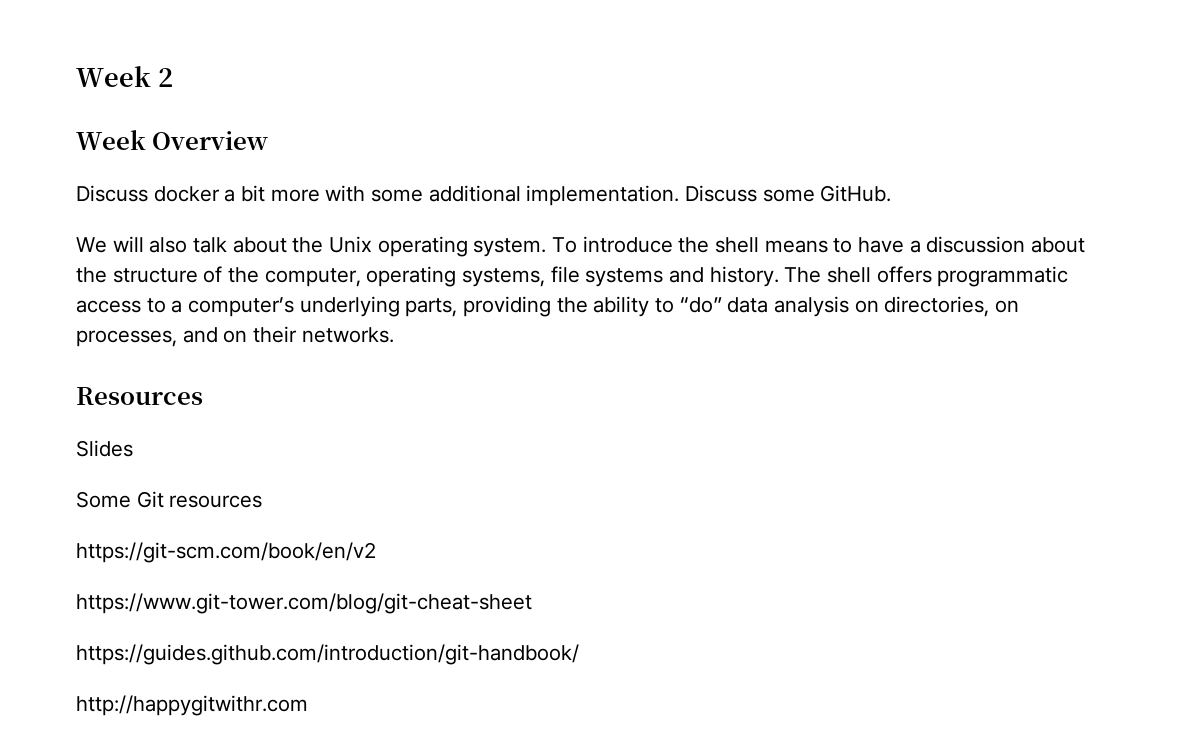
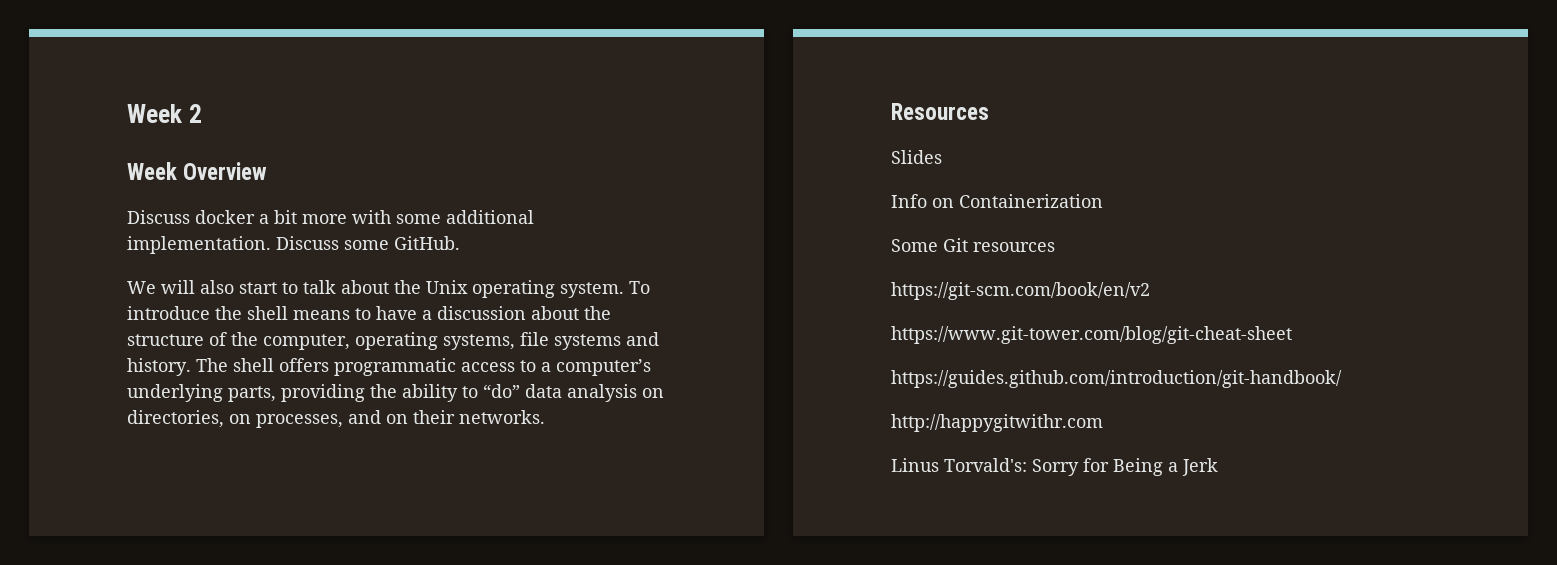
(188, 245) none -> [239,282,298,294] start to
(133, 448) none -> [891,194,1103,208] // Info on Containerization
(308, 705) none -> [891,458,1218,476] // Linus Torvald's: Sorry for Being a Jerk

